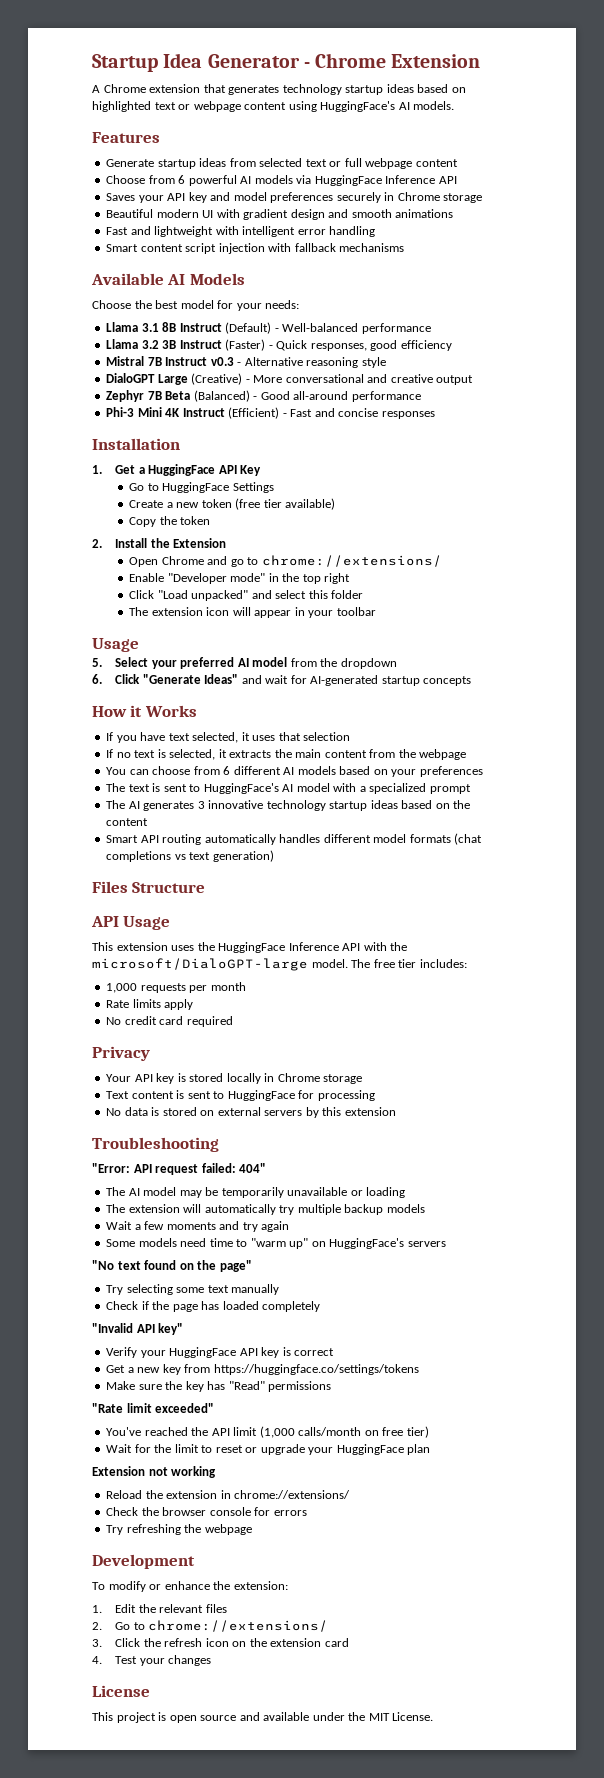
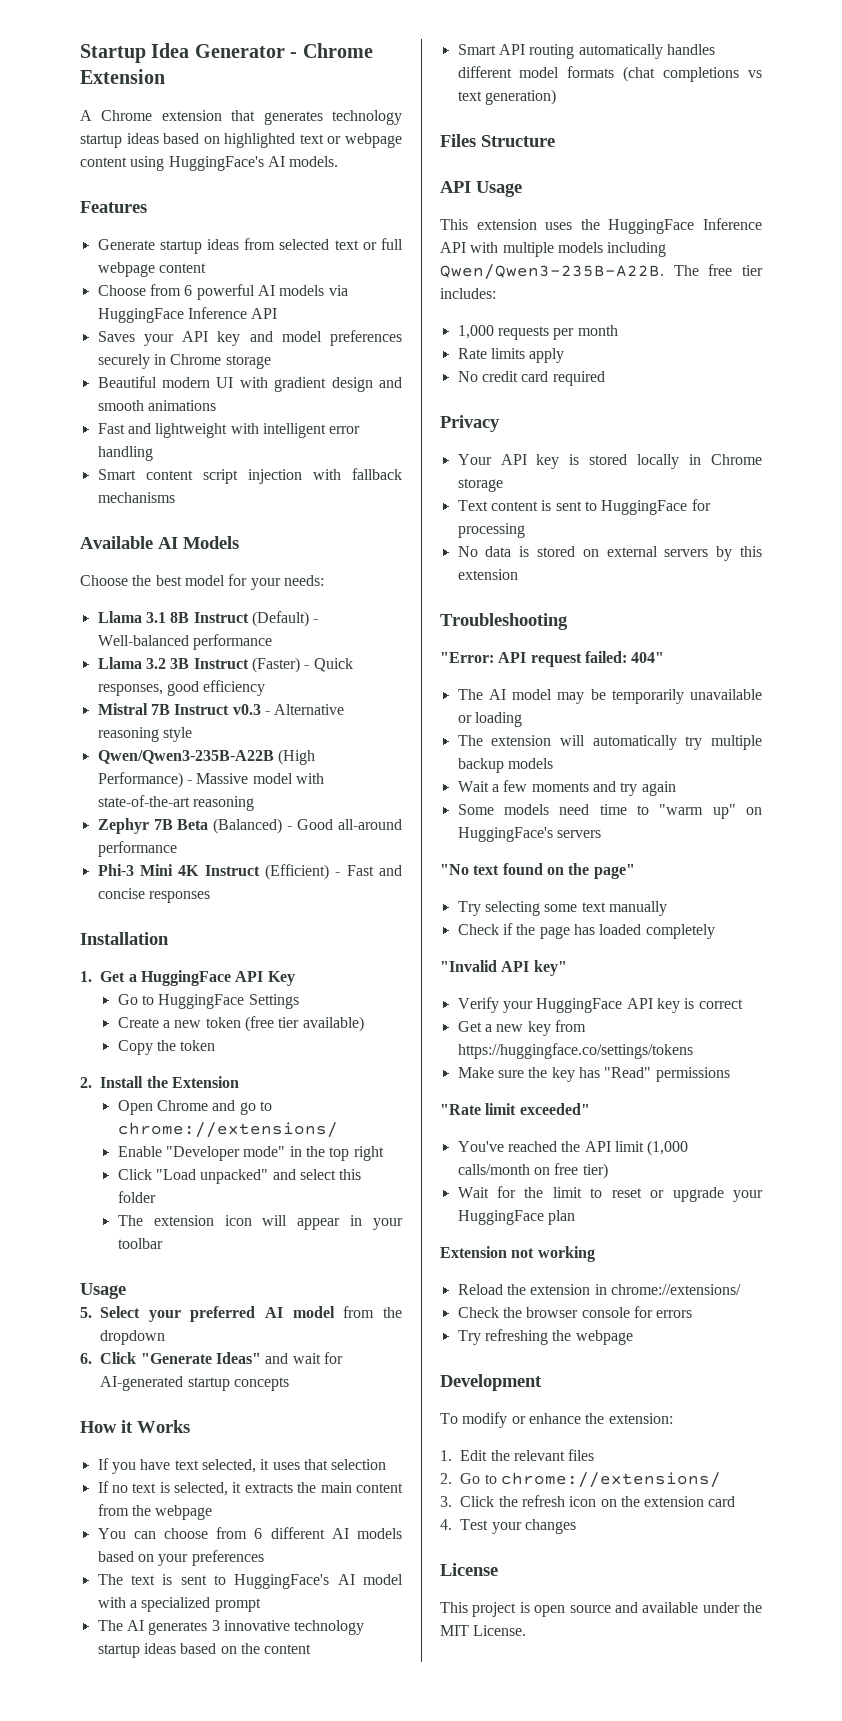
[106,373,474,385] DialoGPT Large (Creative) - More conversational and creative output -> [97,749,315,765] [97,772,324,788] [97,795,254,811] Qwen/Qwen3-235B-A22B (High Performance) - Massive model with state-of-the-art reasoning
[390,942,408,951] [92,958,348,971] the microsoft/DialoGPT-large model. -> [502,242,667,257] [440,264,664,280] multiple models including Qwen/Qwen3-235B-A22B.

